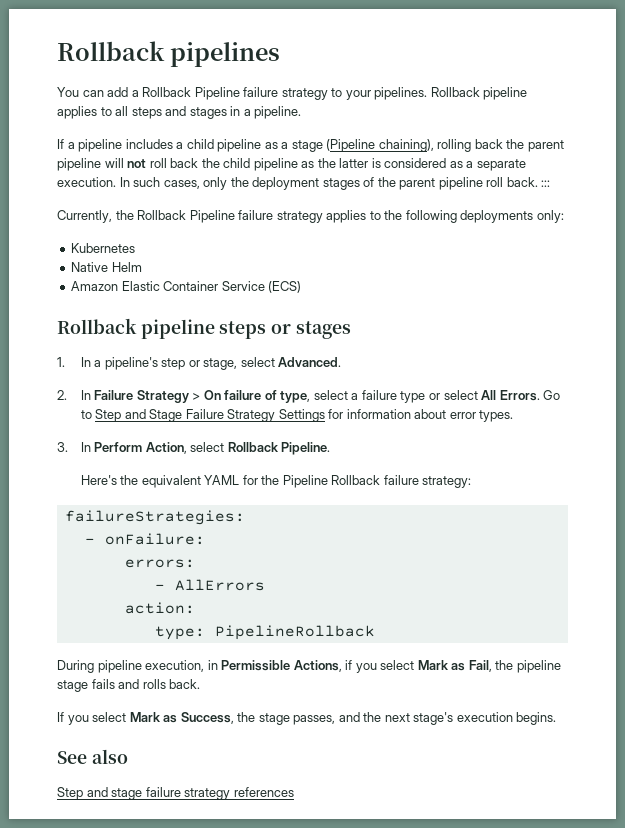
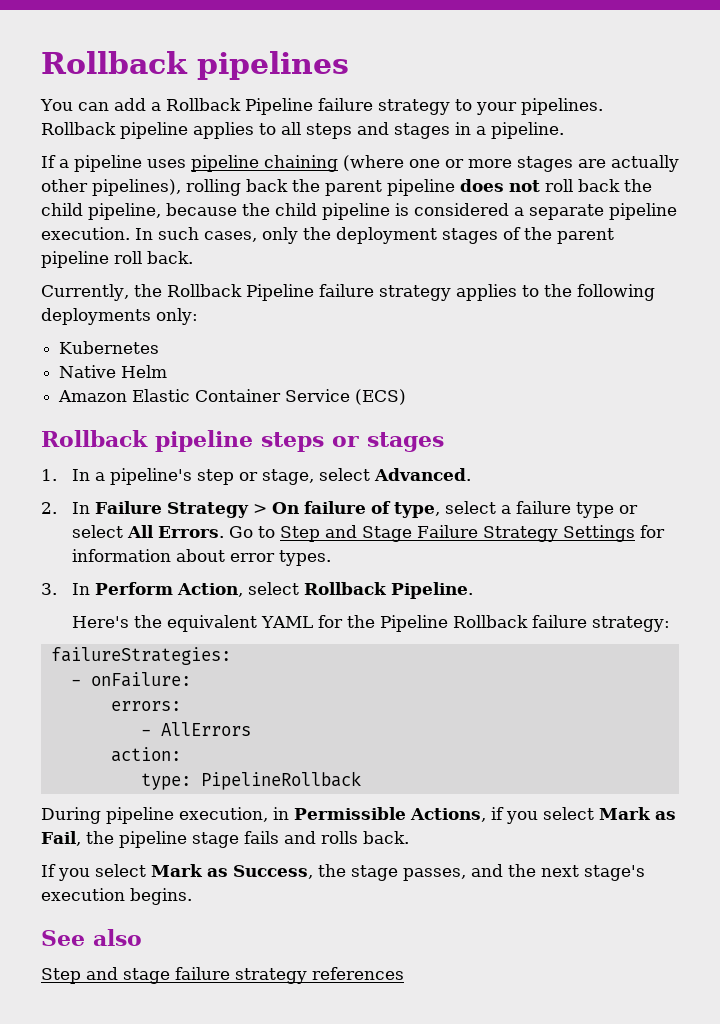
[125,139,434,152] includes a child pipeline as a stage (Pipeline chaining), -> [147,155,679,172] [41,179,181,196] uses pipeline chaining (where one or more stages are actually other pipelines),
[104,158,124,168] will -> [460,179,504,192] does
[253,158,369,171] pipeline as the latter -> [88,203,390,220] pipeline, because the child pipeline
[449,161,463,168] as -> (509, 209) none
(526, 165) none -> [609,203,677,220] pipeline
[541,180,551,187] ::: -> (193, 257) none

